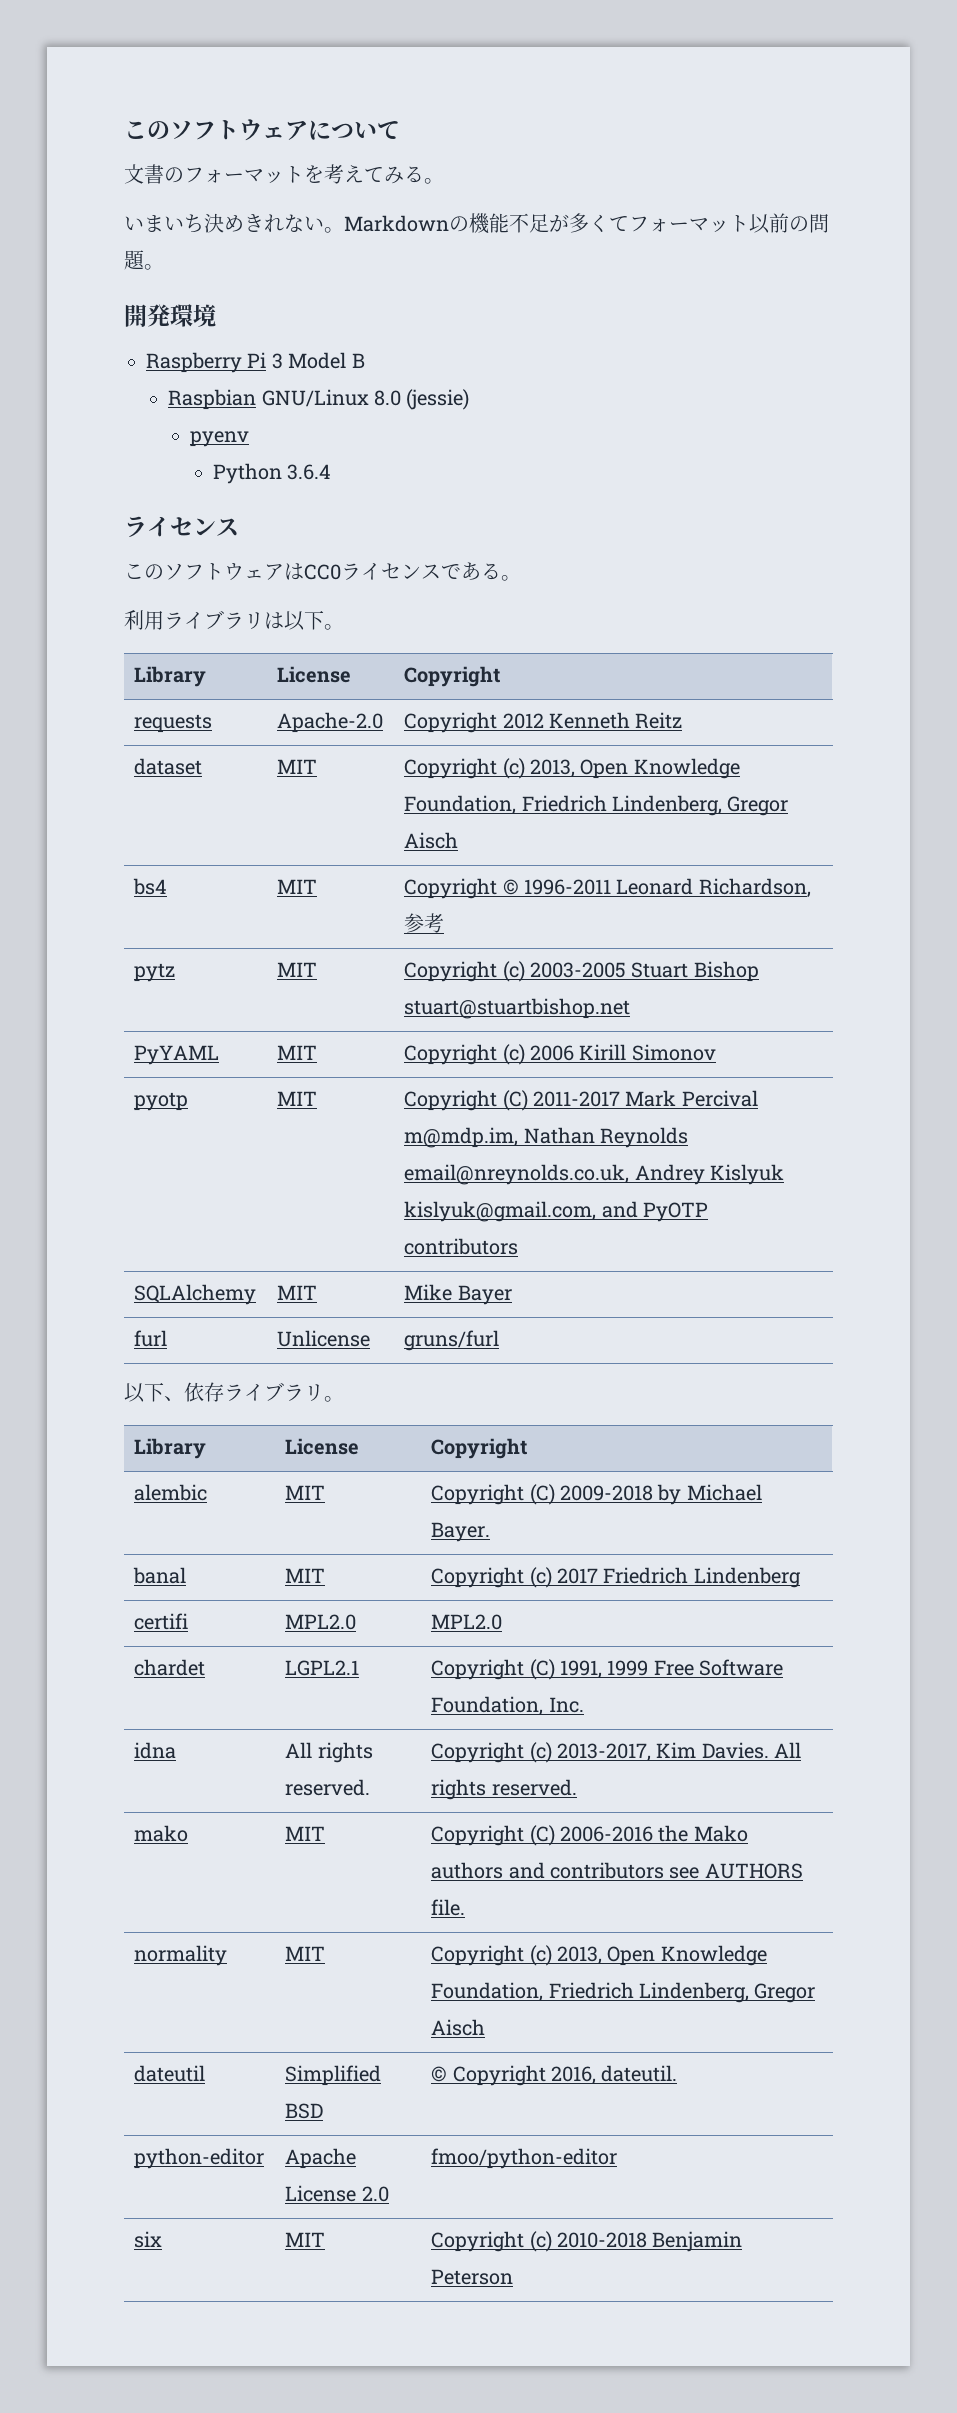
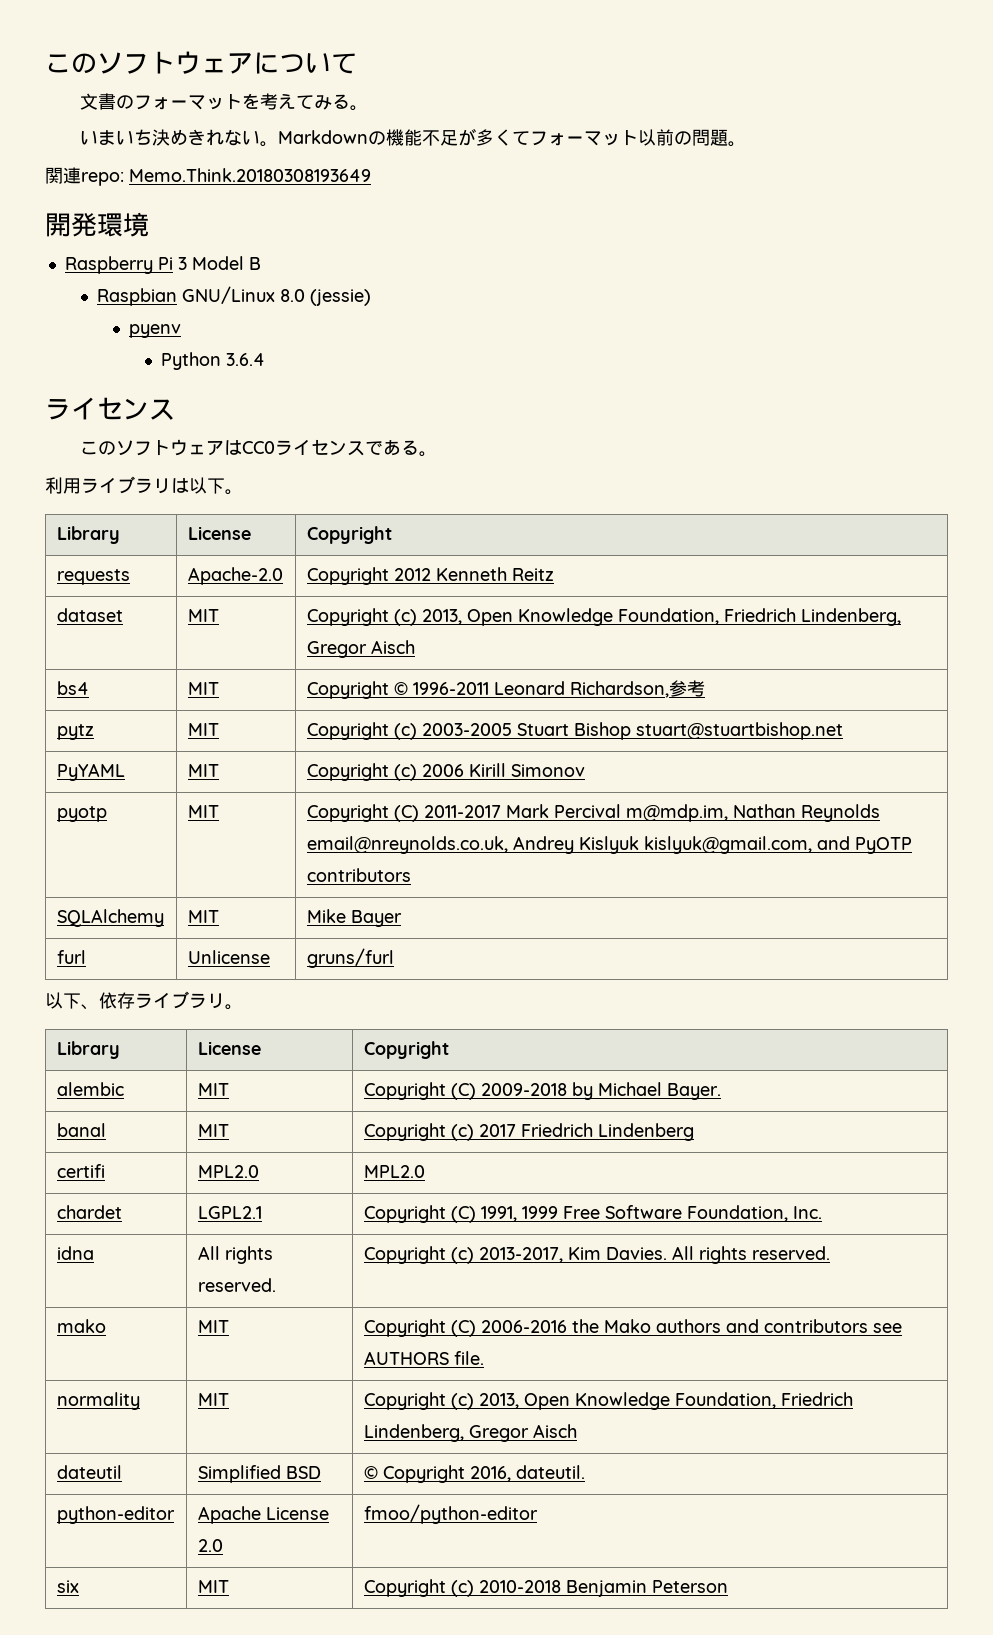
(164, 267) none -> [45,167,371,186] // 関連repo: Memo.Think.20180308193649

